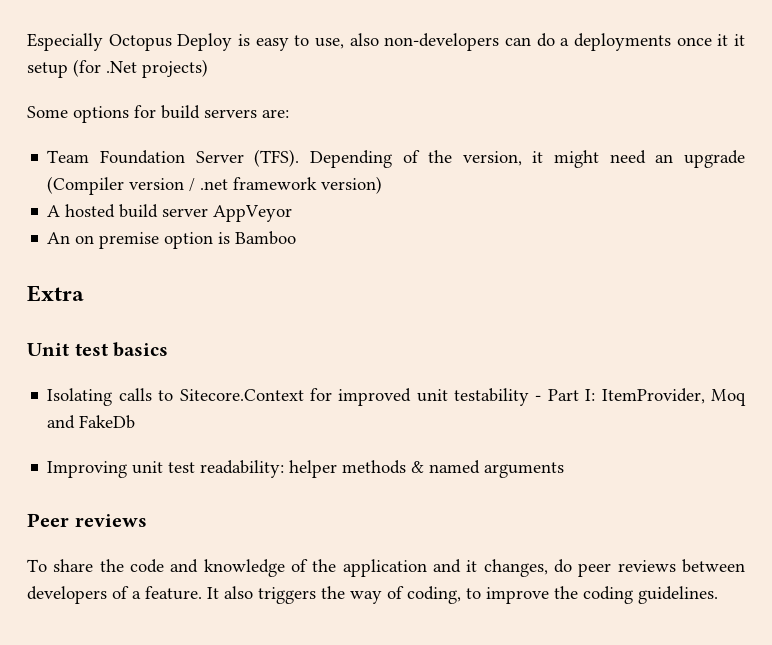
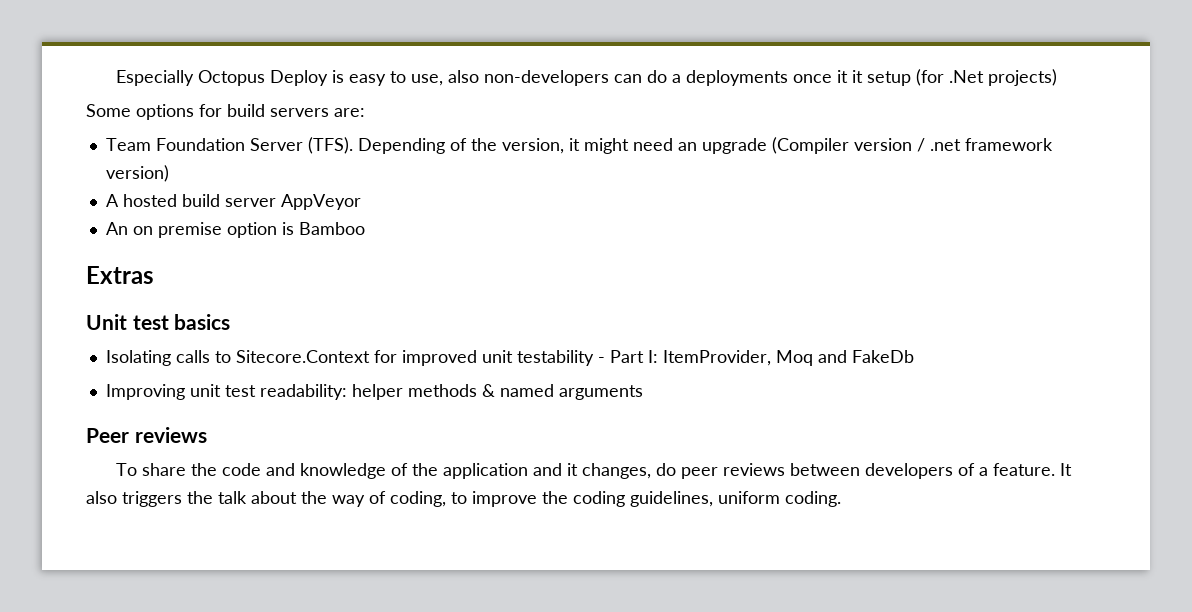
[27,285,84,302] Extra -> [86,266,154,284] Extras
(345, 592) none -> [218,491,327,504] talk about the
[638,586,718,604] guidelines. -> [630,491,841,507] guidelines, uniform coding.

